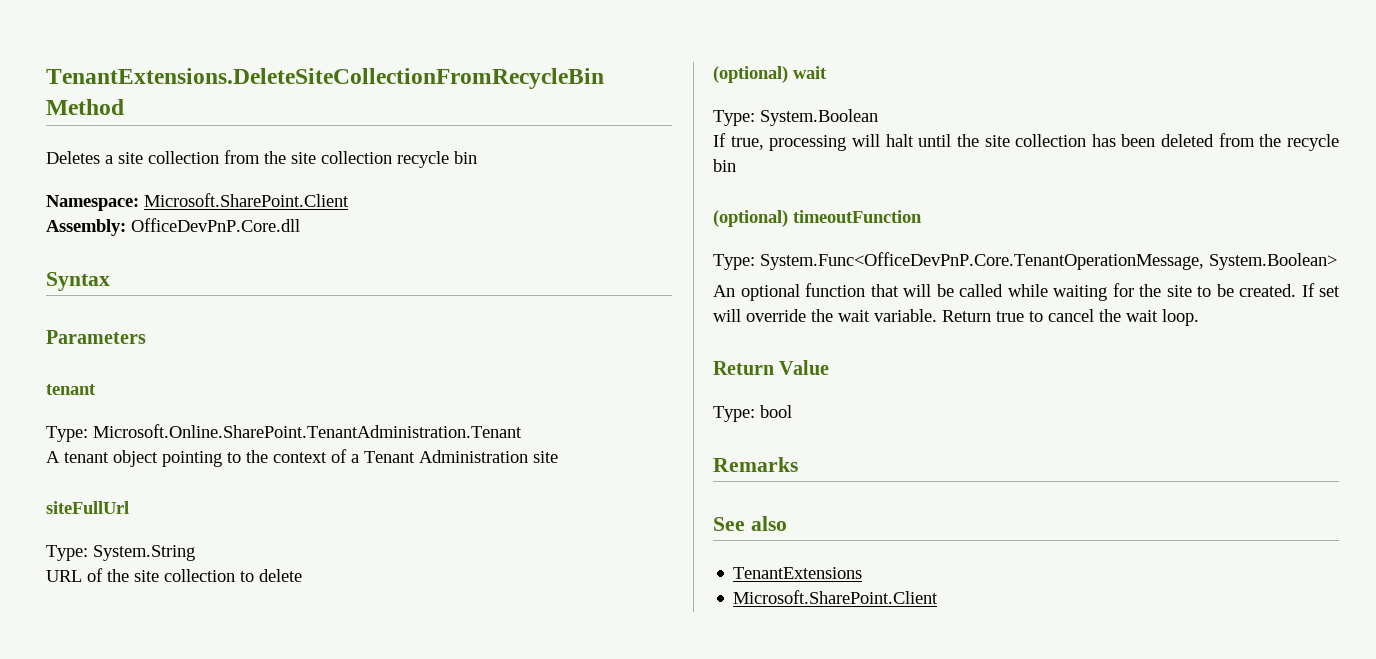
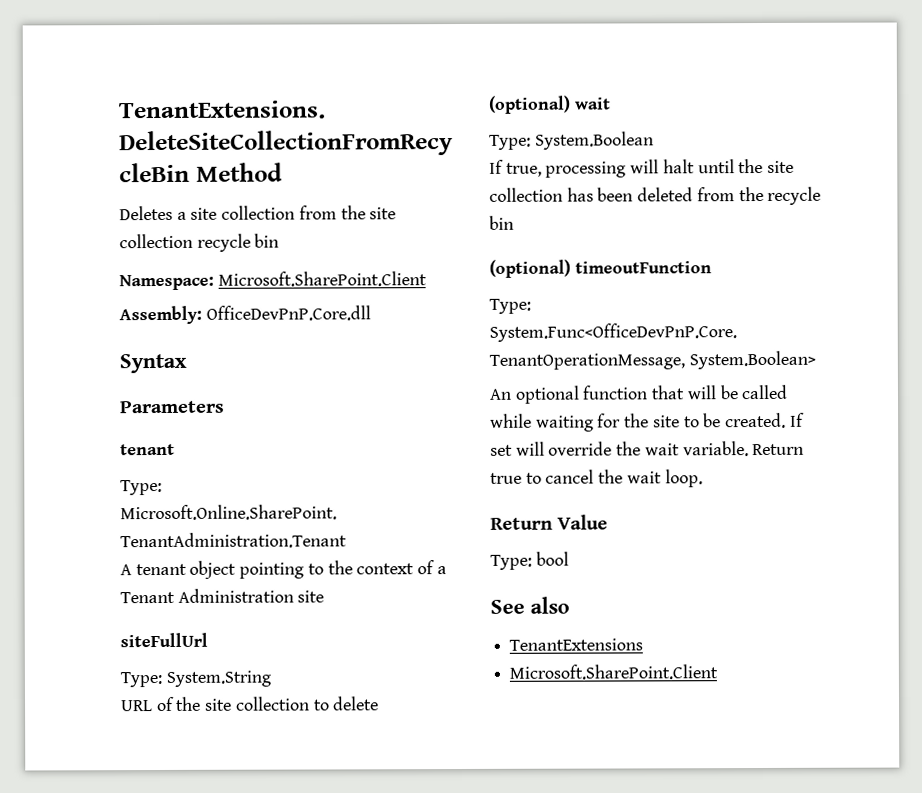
[713,457,798,472] // Remarks -> (569, 558) none

